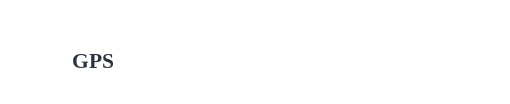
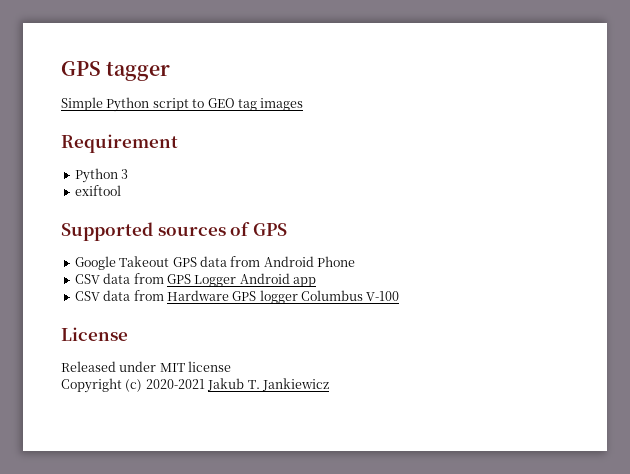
[72,54,114,68] GPS -> [61,61,171,81] [61,97,304,112] [61,134,178,153] [74,168,129,183] [74,185,121,196] [61,222,287,241] [74,256,355,270] [74,273,316,287] [74,290,400,304] [61,327,128,341] [61,361,232,372] [61,378,329,393] GPS tagger // Simple Python script to GEO tag images // Requirement // Python 3 // exiftool // Supported sources of GPS // Google Takeout GPS data from Android Phone // CSV data from GPS Logger Android app // CSV data from Hardware GPS logger Columbus V-100 // License // Released under MIT license // Copyright (c) 2020-2021 Jakub T. Jankiewicz

